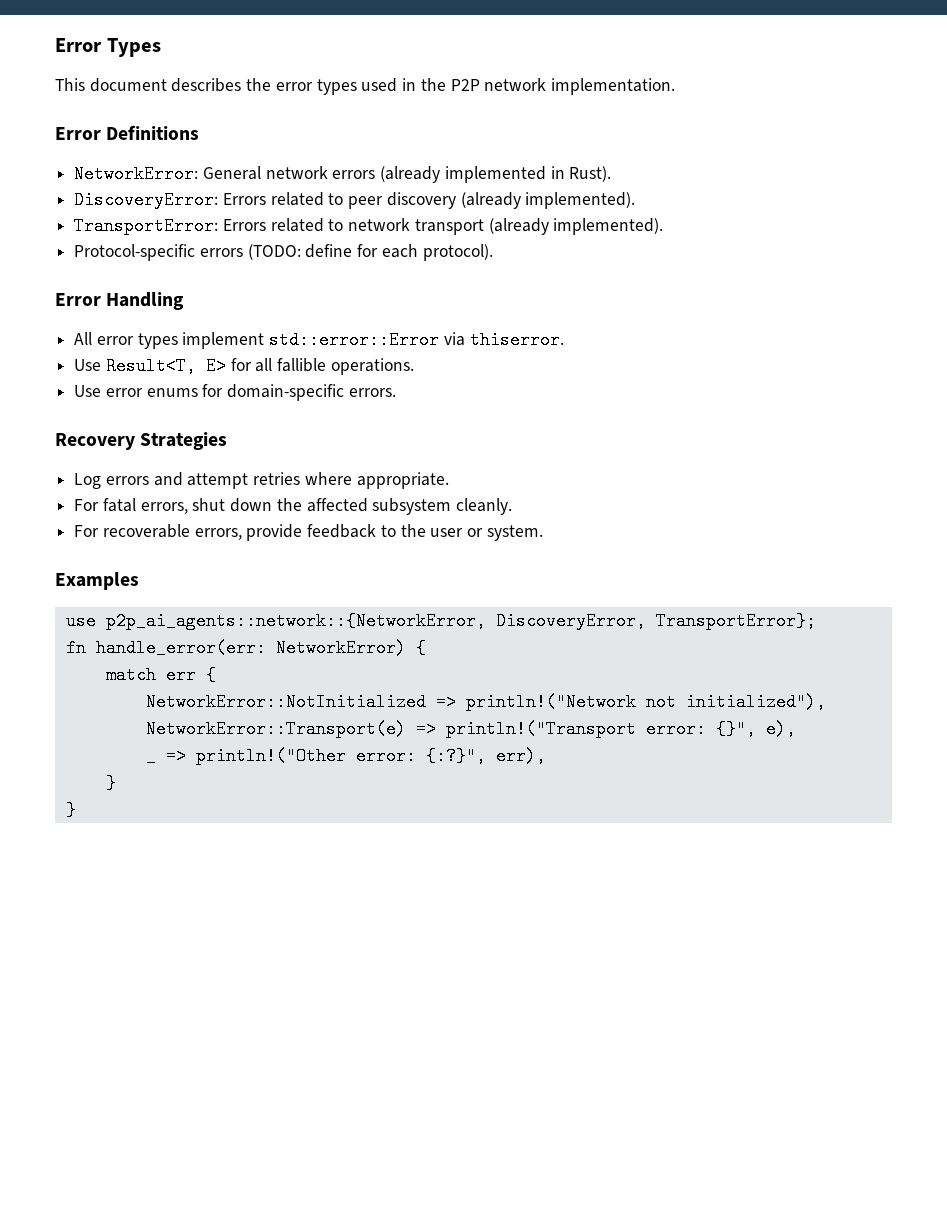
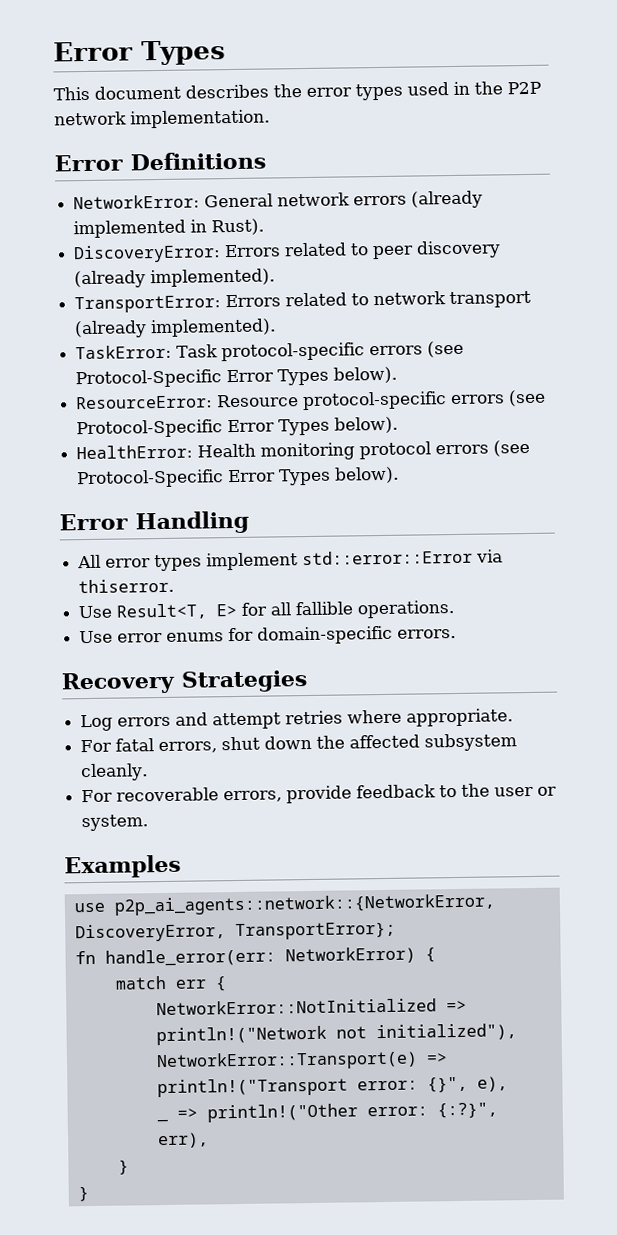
[74,244,493,261] Protocol-specific errors (TODO: define for each protocol). -> [75,340,465,362] [75,366,398,389] [75,389,547,411] [76,416,399,439] [76,439,531,461] [76,466,400,489] TaskError: Task protocol-specific errors (see Protocol-Specific Error Types below). // ResourceError: Resource protocol-specific errors (see Protocol-Specific Error Types below). // HealthError: Health monitoring protocol errors (see Protocol-Specific Error Types below).

